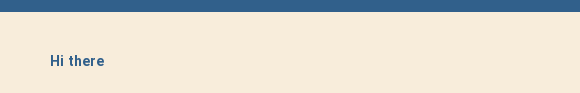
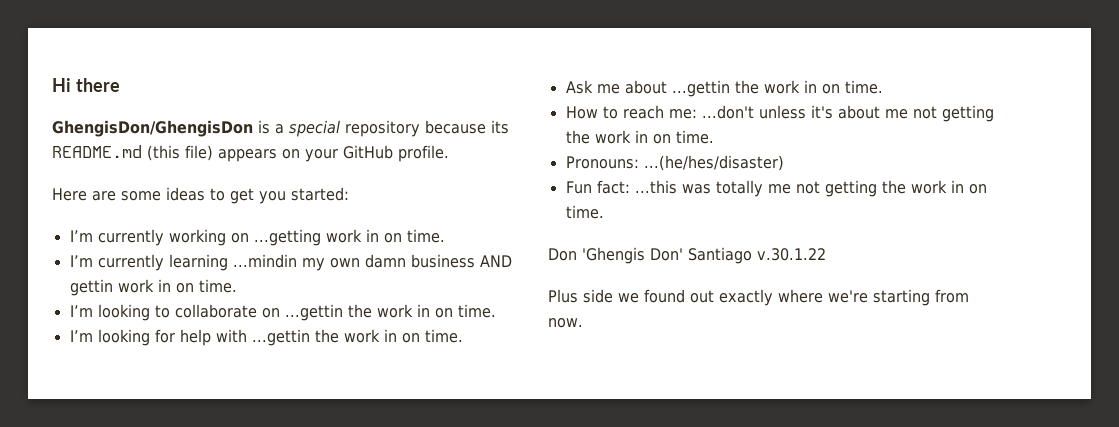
(104, 60) none -> [52,120,509,137] [52,145,449,162] [52,187,349,204] [69,229,445,246] [69,254,512,271] [69,279,237,296] [69,304,496,321] [69,329,463,346] [565,80,883,97] [565,105,994,122] [565,130,714,144] [565,155,784,171] [565,180,987,197] [565,205,604,219] [548,247,826,264] [548,289,969,306] [548,318,583,328] // GhengisDon/GhengisDon is a special repository because its README.md (this file) appears on your GitHub profile. // Here are some ideas to get you started: // I’m currently working on ...getting work in on time. // I’m currently learning ...mindin my own damn business AND gettin work in on time. // I’m looking to collaborate on ...gettin the work in on time. // I’m looking for help with ...gettin the work in on time. // Ask me about ...gettin the work in on time. // How to reach me: ...don't unless it's about me not getting the work in on time. // Pronouns: ...(he/hes/disaster) // Fun fact: ...this was totally me not getting the work in on time. // Don 'Ghengis Don' Santiago v.30.1.22 // Plus side we found out exactly where we're starting from now.

